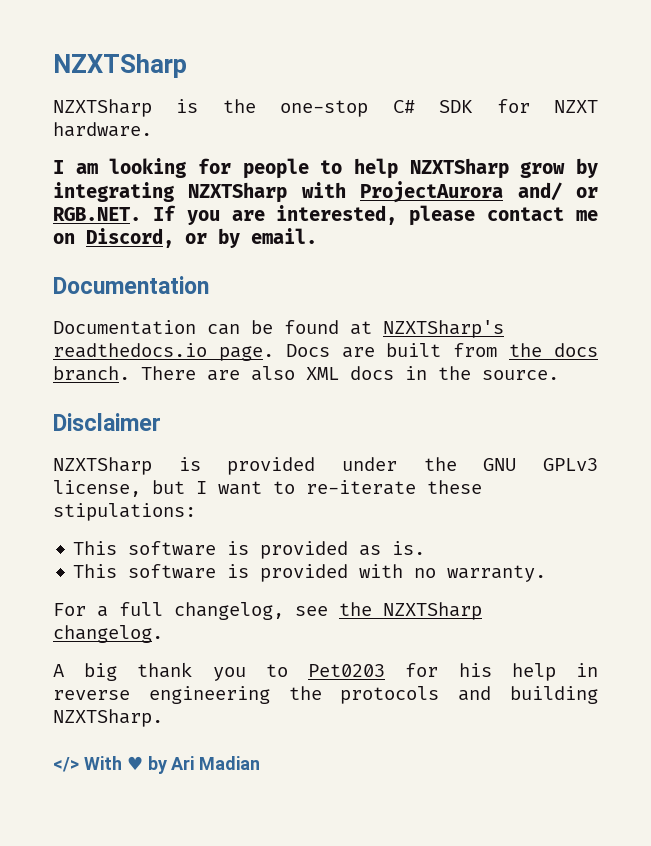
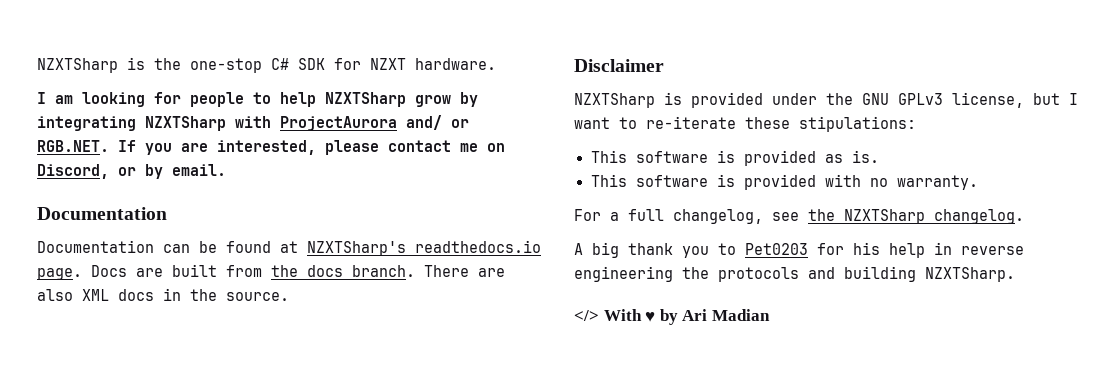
[53,54,187,78] [53,99,152,117] NZXTSharp // NZXTSharp -> [37,58,118,73] NZXTSharp

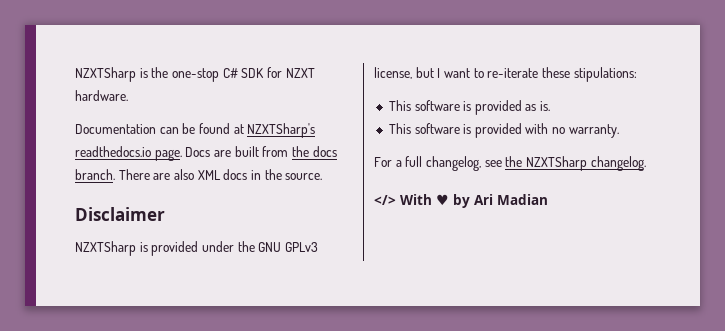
[37,92,478,107] [37,115,469,131] [37,140,505,155] [37,164,226,179] [37,207,167,220] // I am looking for people to help NZXTSharp grow by integrating NZXTSharp with ProjectAurora and/ or RGB.NET. If you are interested, please contact me on Discord, or by email. // Documentation -> (128, 95) none
[574,242,1024,258] [574,266,1015,282] // A big thank you to Pet0203 for his help in reverse engineering the protocols and building NZXTSharp. -> (646, 163) none

